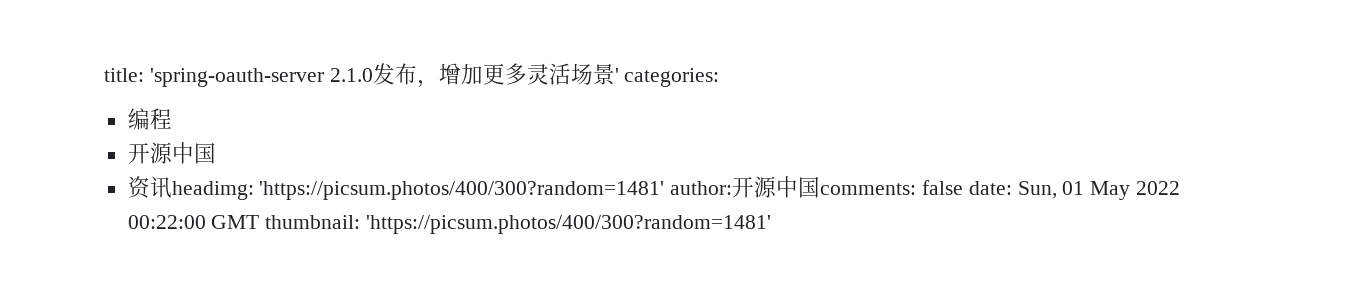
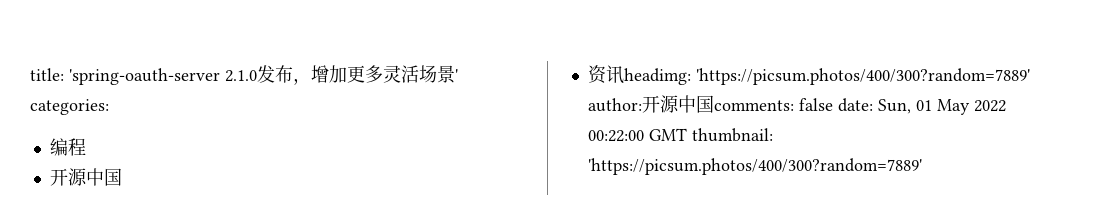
[259,181,665,200] 'https://picsum.photos/400/300?random=1481' -> [695,68,1030,85] 'https://picsum.photos/400/300?random=7889'
[366,215,772,234] 'https://picsum.photos/400/300?random=1481' -> [587,158,922,175] 'https://picsum.photos/400/300?random=7889'

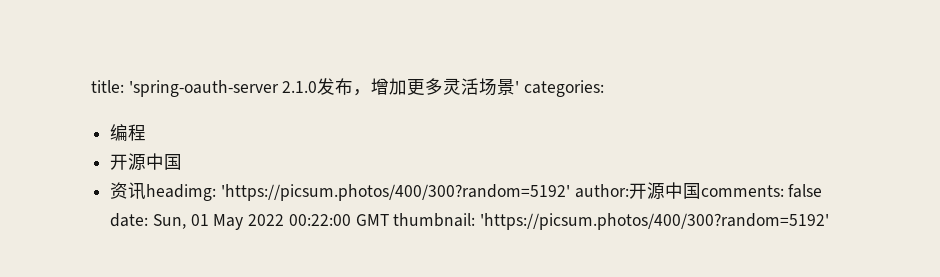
[695,68,1030,85] 'https://picsum.photos/400/300?random=7889' -> [220,184,570,201] 'https://picsum.photos/400/300?random=5192'
[587,158,922,175] 'https://picsum.photos/400/300?random=7889' -> [480,213,830,230] 'https://picsum.photos/400/300?random=5192'

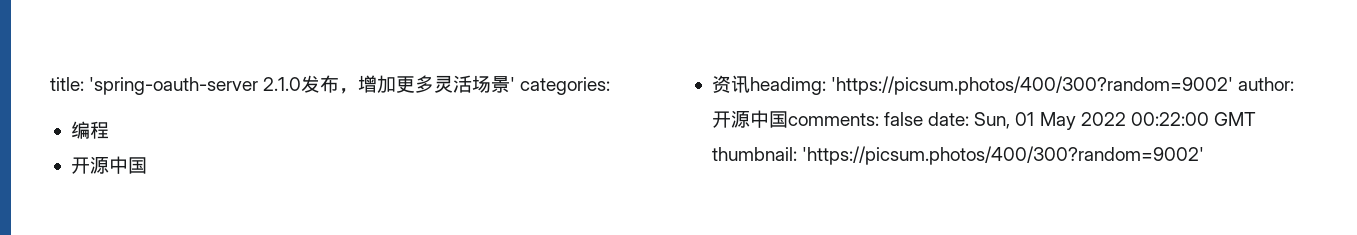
[220,184,570,201] 'https://picsum.photos/400/300?random=5192' -> [831,76,1234,95] 'https://picsum.photos/400/300?random=9002'
[480,213,830,230] 'https://picsum.photos/400/300?random=5192' -> [802,146,1205,165] 'https://picsum.photos/400/300?random=9002'

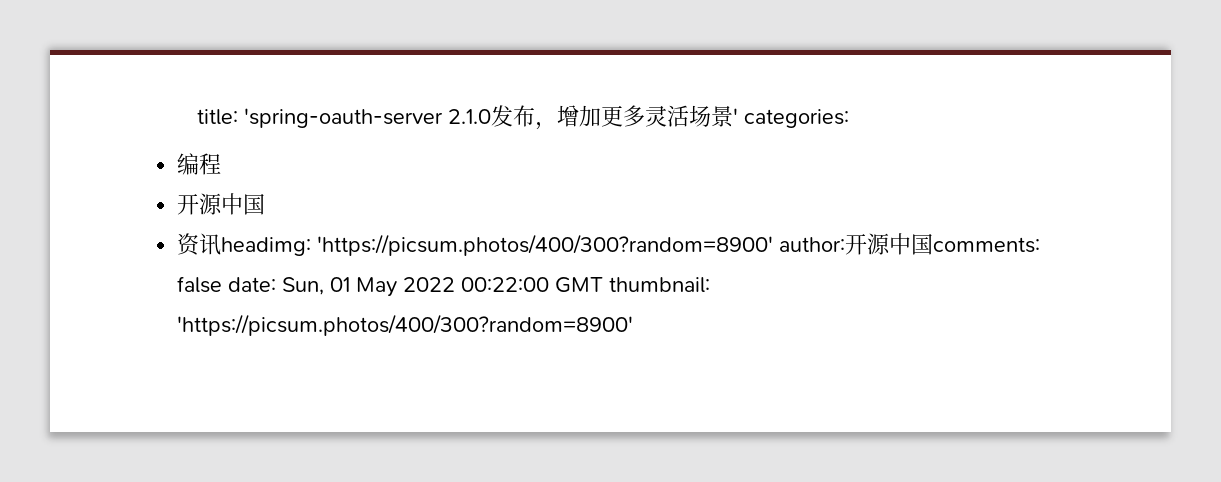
[831,76,1234,95] 'https://picsum.photos/400/300?random=9002' -> [317,234,774,256] 'https://picsum.photos/400/300?random=8900'
[802,146,1205,165] 'https://picsum.photos/400/300?random=9002' -> [177,314,634,336] 'https://picsum.photos/400/300?random=8900'

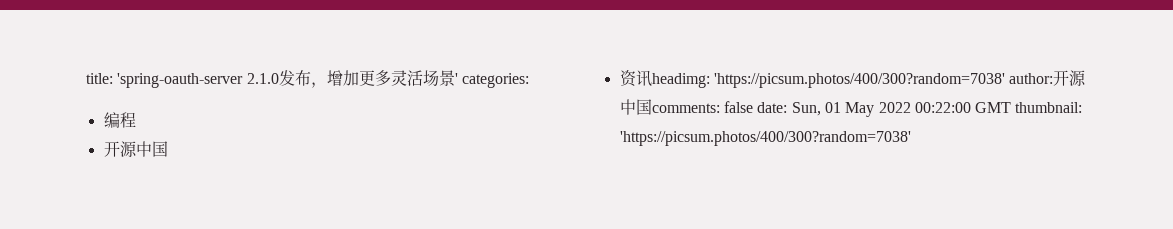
[317,234,774,256] 'https://picsum.photos/400/300?random=8900' -> [713,73,1005,88] 'https://picsum.photos/400/300?random=7038'
[177,314,634,336] 'https://picsum.photos/400/300?random=8900' -> [619,131,911,146] 'https://picsum.photos/400/300?random=7038'

